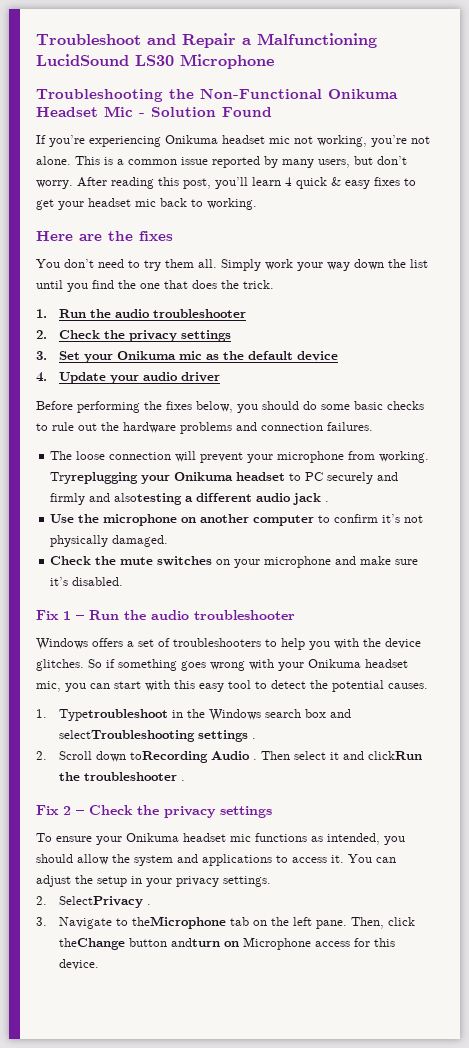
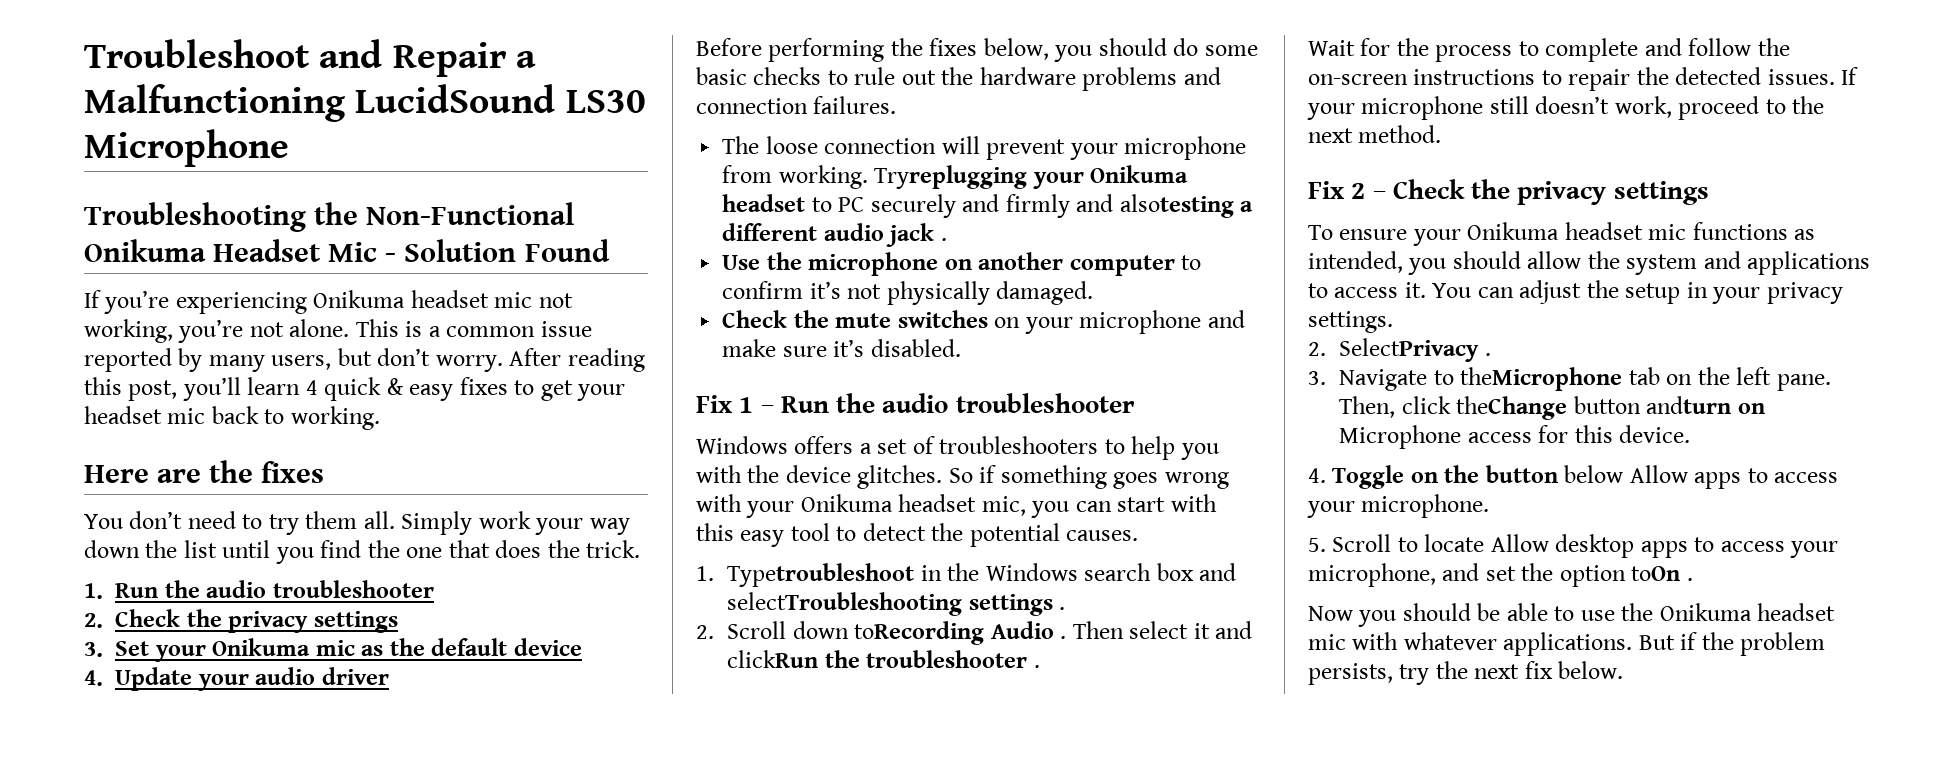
(186, 780) none -> [1308,38,1790,62] [1308,67,1859,91] [1307,96,1825,120] [1308,125,1442,143] // Wait for the process to complete and follow the on-screen instructions to repair the detected issues. If your microphone still doesn’t work, proceed to the next method.
(100, 964) none -> [1308,465,1839,489] [1307,494,1490,518] [1308,534,1839,558] [1308,563,1693,587] [1308,603,1836,627] [1308,632,1826,656] [1308,661,1624,685] // 4. Toggle on the button below Allow apps to access your microphone. // 5. Scroll to locate Allow desktop apps to access your microphone, and set the option toOn . // Now you should be able to use the Onikuma headset mic with whatever applications. But if the problem persists, try the next fix below.

